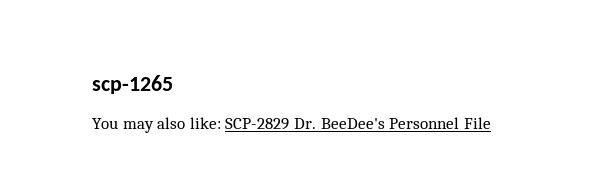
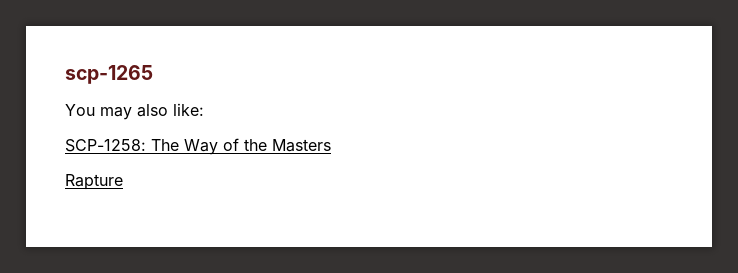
[225,117,491,130] SCP-2829 Dr. BeeDee's Personnel File -> [65,138,331,155] [65,174,123,190] // SCP-1258: The Way of the Masters // Rapture

